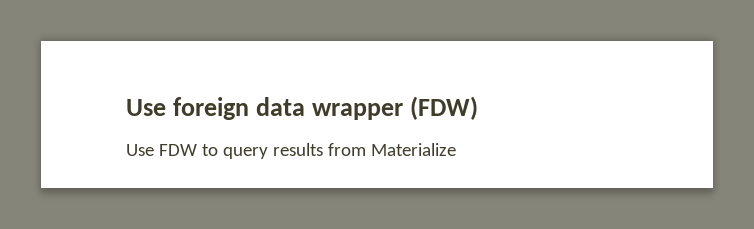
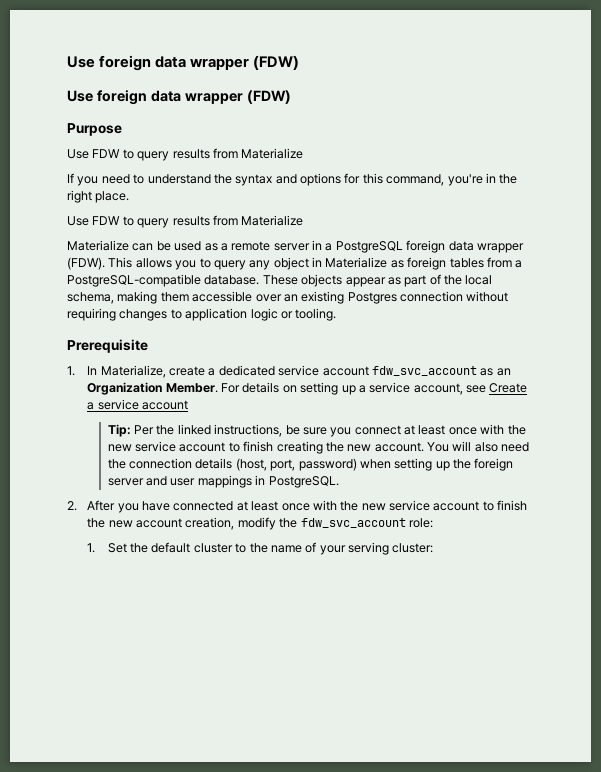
[126,96,479,120] [126,143,456,159] Use foreign data wrapper (FDW) // Use FDW to query results from Materialize -> [67,55,300,71] [67,90,291,105] [67,123,122,136] [67,148,304,161] [67,173,518,186] [67,190,130,203] [67,215,304,228] [67,240,524,253] [67,257,523,270] [67,274,493,287] [67,291,509,304] [67,308,337,321] [67,339,148,353] [67,365,511,378] [87,382,528,395] [87,399,189,410] [107,424,526,437] [107,441,530,454] [107,458,514,471] [107,475,339,488] [67,500,528,513] [87,517,433,530] [87,542,434,555] Use foreign data wrapper (FDW) // Use foreign data wrapper (FDW) // Purpose // Use FDW to query results from Materialize // If you need to understand the syntax and options for this command, you're in the right place. // Use FDW to query results from Materialize // Materialize can be used as a remote server in a PostgreSQL foreign data wrapper (FDW). This allows you to query any object in Materialize as foreign tables from a PostgreSQL-compatible database. These objects appear as part of the local schema, making them accessible over an existing Postgres connection without requiring changes to application logic or tooling. // Prerequisite // 1. In Materialize, create a dedicated service account fdw_svc_account as an Organization Member. For details on setting up a service account, see Create a service account // Tip: Per the linked instructions, be sure you connect at least once with the new service account to finish creating the new account. You will also need the connection details (host, port, password) when setting up the foreign server and user mappings in PostgreSQL. // 2. After you have connected at least once with the new service account to finish the new account creation, modify the fdw_svc_account role: // 1. Set the default cluster to the name of your serving cluster:

